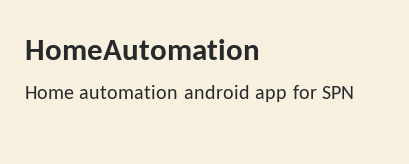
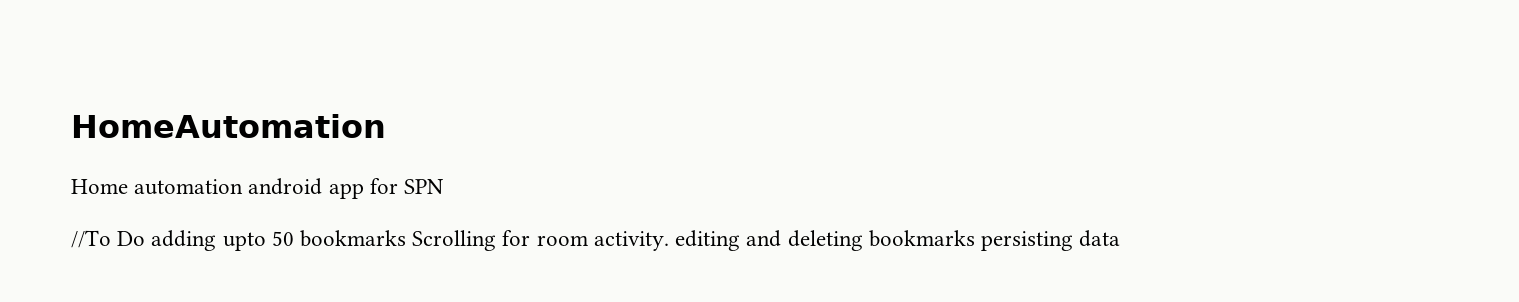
(354, 92) none -> [71,230,1121,251] // //To Do adding upto 50 bookmarks Scrolling for room activity. editing and deleting bookmarks persisting data

